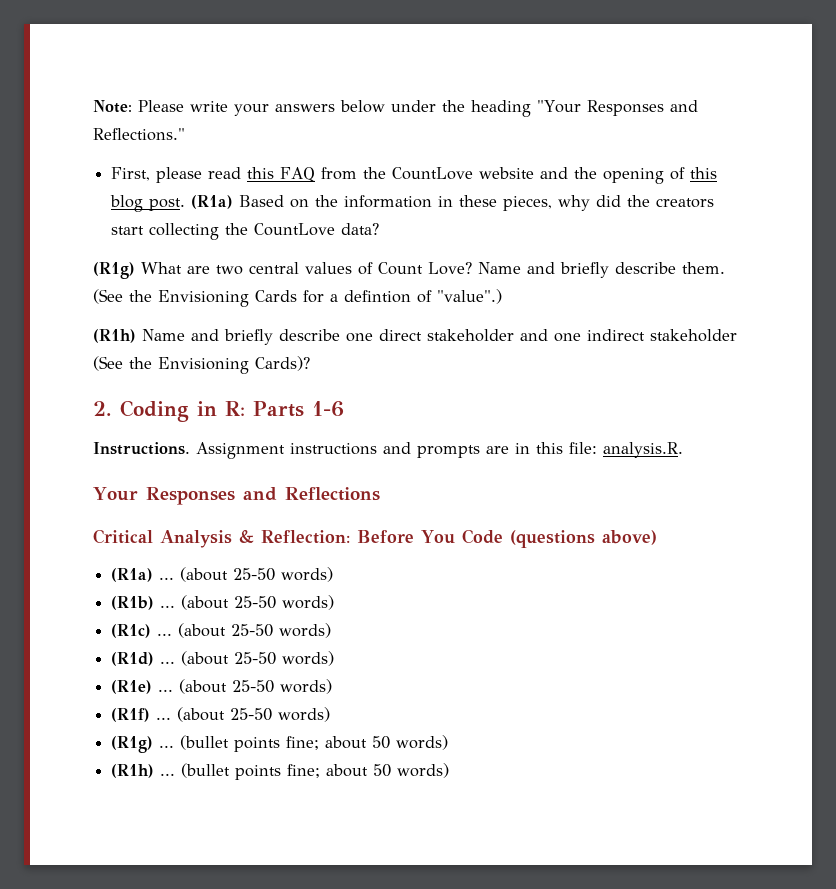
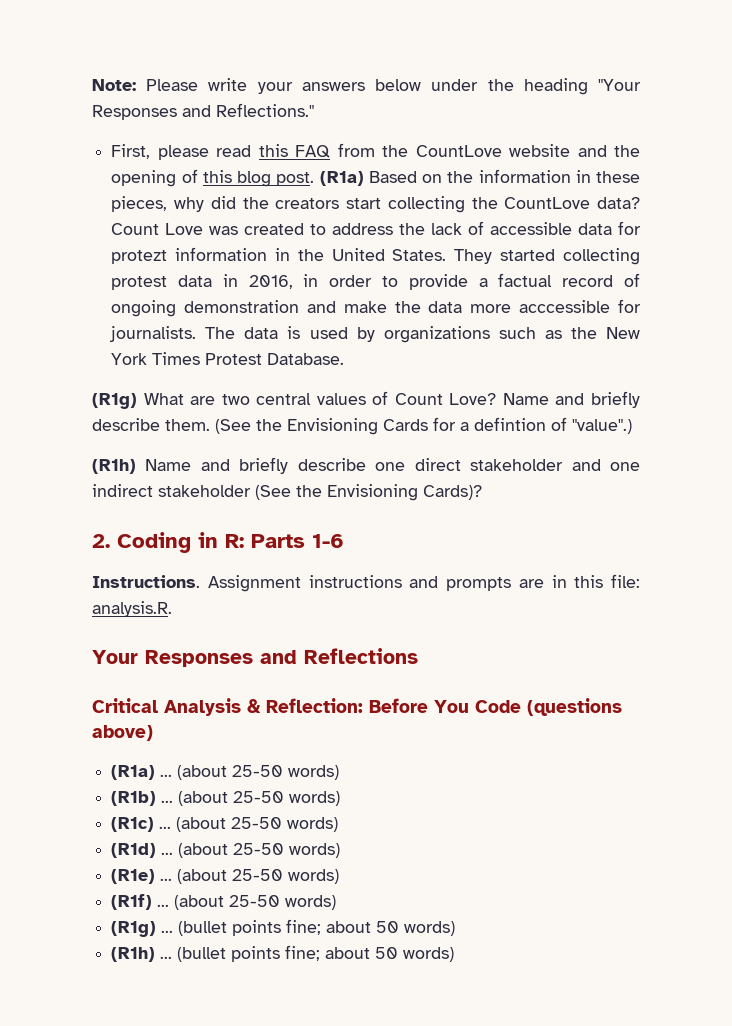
(380, 229) none -> [111,221,642,235] [111,247,640,265] [111,273,640,290] [111,299,641,317] [109,326,640,343] [111,352,345,365] Count Love was created to address the lack of accessible data for protezt information in the United States. They started collecting protest data in 2016, in order to provide a factual record of ongoing demonstration and make the data more acccessible for journalists. The data is used by organizations such as the New York Times Protest Database.

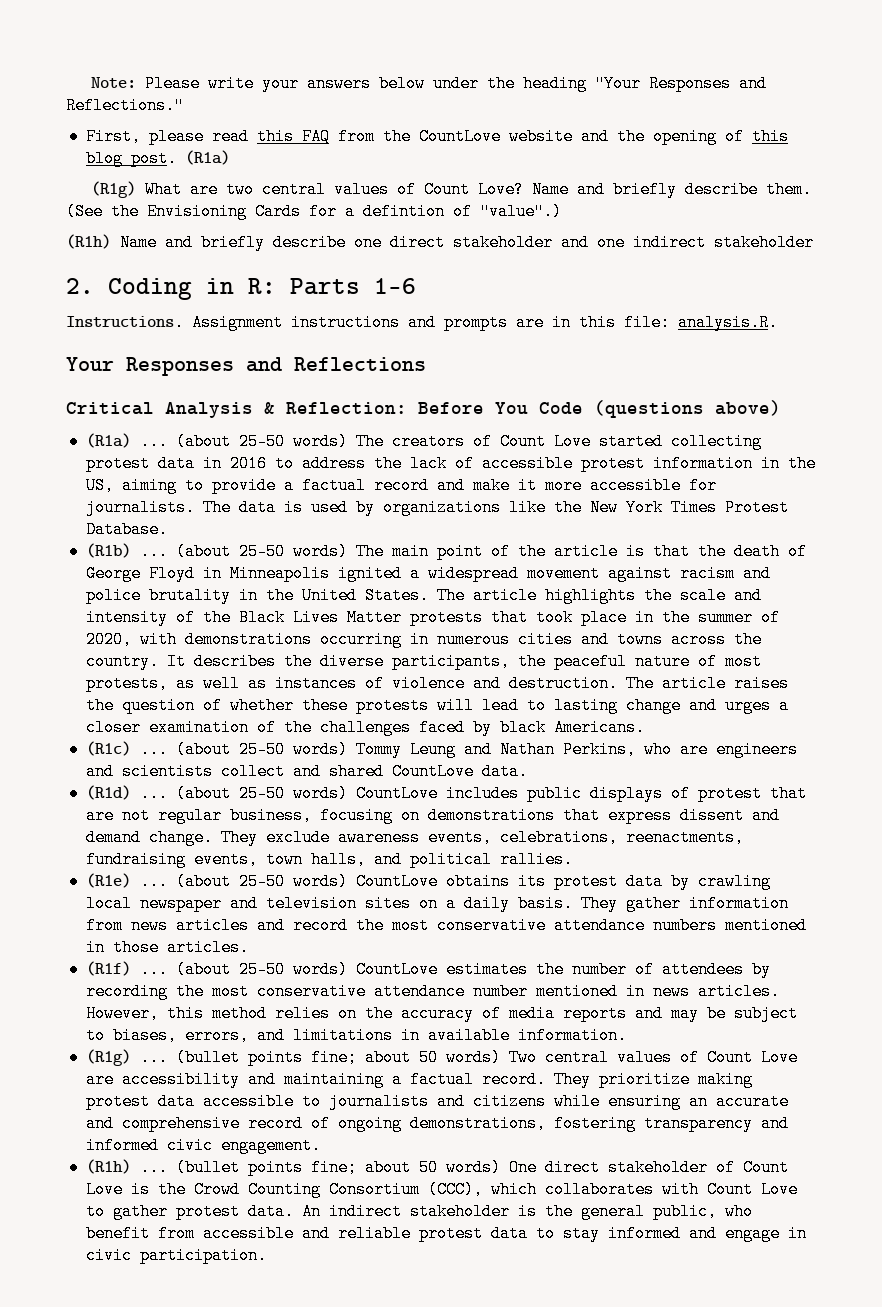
[368,169,640,183] [111,196,640,213] [111,221,642,235] [111,247,640,265] [111,273,640,290] [111,299,641,317] [109,326,640,343] [111,352,345,365] Based on the information in these pieces, why did the creators start collecting the CountLove data? Count Love was created to address the lack of accessible data for protezt information in the United States. They started collecting protest data in 2016, in order to provide a factual record of ongoing demonstration and make the data more acccessible for journalists. The data is used by organizations such as the New York Times Protest Database. -> (230, 157) none
[255,484,482,501] (See the Envisioning Cards)? -> (814, 242) none
(340, 772) none -> [355,433,762,450] [85,455,816,472] [85,477,717,494] [85,499,789,516] [85,521,168,538] The creators of Count Love started collecting protest data in 2016 to address the lack of accessible protest information in the US, aiming to provide a factual record and make it more accessible for journalists. The data is used by organizations like the New York Times Protest Database.
(341, 798) none -> [355,543,807,560] [85,565,771,582] [85,587,762,604] [85,609,780,626] [85,631,762,648] [85,653,762,670] [85,675,789,692] [85,697,789,714] [85,719,645,736] The main point of the article is that the death of George Floyd in Minneapolis ignited a widespread movement against racism and police brutality in the United States. The article highlights the scale and intensity of the Black Lives Matter protests that took place in the summer of 2020, with demonstrations occurring in numerous cities and towns across the country. It describes the diverse participants, the peaceful nature of most protests, as well as instances of violence and destruction. The article raises the question of whether these protests will lead to lasting change and urges a closer examination of the challenges faced by black Americans.
(339, 824) none -> [355,741,798,758] [85,763,528,780] Tommy Leung and Nathan Perkins, who are engineers and scientists collect and shared CountLove data.
(341, 850) none -> [355,785,807,802] [85,807,780,824] [85,829,744,846] [85,851,573,868] CountLove includes public displays of protest that are not regular business, focusing on demonstrations that express dissent and demand change. They exclude awareness events, celebrations, reenactments, fundraising events, town halls, and political rallies.
(340, 876) none -> [355,873,771,890] [85,895,789,912] [85,917,807,934] [85,939,249,956] CountLove obtains its protest data by crawling local newspaper and television sites on a daily basis. They gather information from news articles and record the most conservative attendance numbers mentioned in those articles.
(337, 902) none -> [355,961,771,978] [85,983,780,1000] [85,1005,798,1022] [85,1027,627,1044] CountLove estimates the number of attendees by recording the most conservative attendance number mentioned in news articles. However, this method relies on the accuracy of media reports and may be subject to biases, errors, and limitations in available information.
(456, 928) none -> [508,1049,798,1066] [85,1071,753,1088] [85,1093,789,1110] [85,1115,789,1132] [85,1137,321,1154] Two central values of Count Love are accessibility and maintaining a factual record. They prioritize making protest data accessible to journalists and citizens while ensuring an accurate and comprehensive record of ongoing demonstrations, fostering transparency and informed civic engagement.
(455, 954) none -> [508,1159,789,1176] [85,1181,798,1198] [85,1203,753,1220] [85,1225,807,1242] [85,1247,267,1264] One direct stakeholder of Count Love is the Crowd Counting Consortium (CCC), which collaborates with Count Love to gather protest data. An indirect stakeholder is the general public, who benefit from accessible and reliable protest data to stay informed and engage in civic participation.

